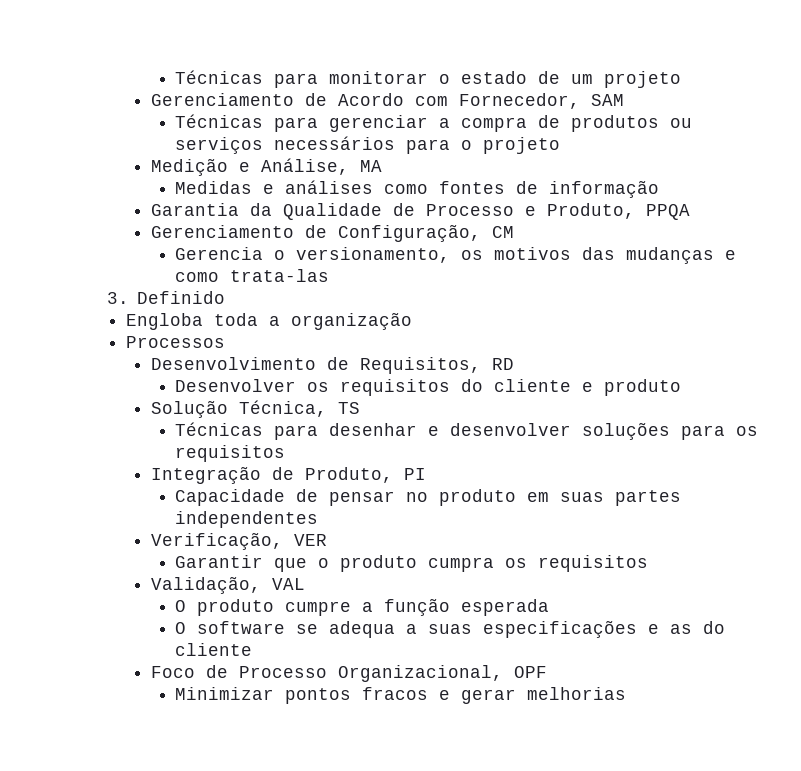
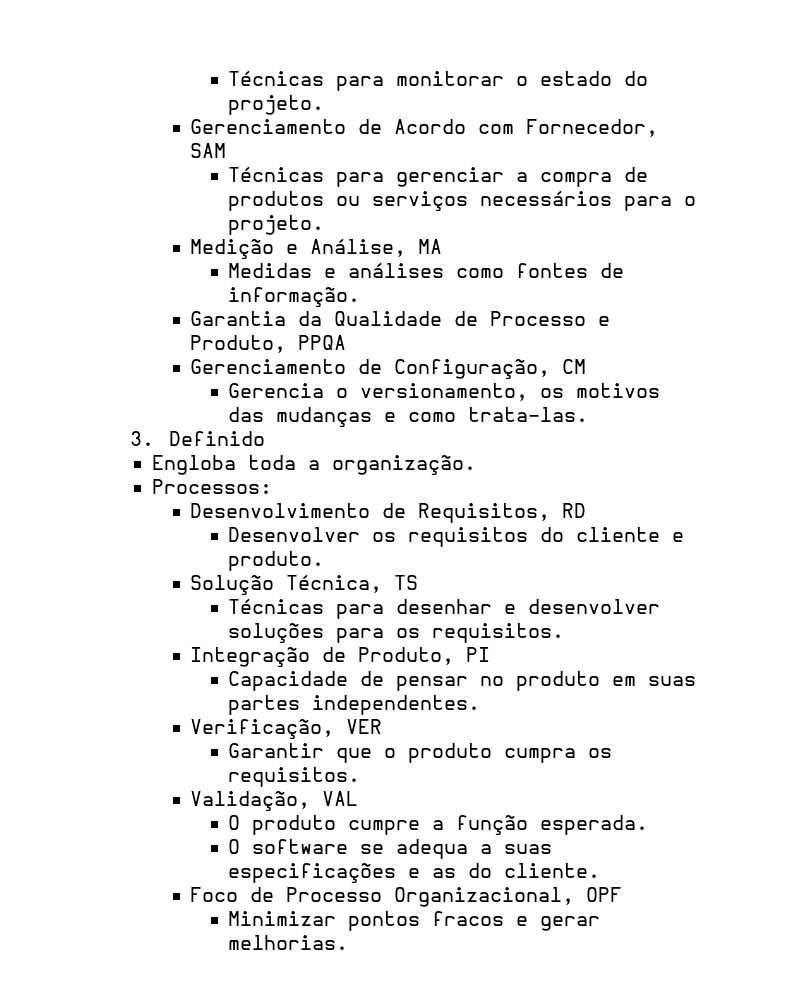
[538,71,682,88] de um projeto -> [624,71,649,86] [228,95,325,115] do projeto.
[483,137,561,154] projeto -> [228,215,325,235] projeto.
[549,180,660,198] informação -> [228,287,361,307] informação.
[230,269,330,282] trata-las -> [468,407,589,422] trata-las.
[290,312,412,330] [125,336,225,348] organização // Processos -> [331,455,476,475] [151,479,272,494] organização. // Processos:
[604,379,682,396] produto -> [228,551,325,571] produto.
[175,445,286,462] requisitos -> [432,623,565,643] requisitos.
[175,511,319,528] independentes -> [312,695,481,715] independentes.
[538,555,649,572] requisitos -> [228,767,361,787] requisitos.
[461,599,550,616] esperada -> [540,815,649,835] esperada.
[175,643,253,656] cliente -> [504,863,601,878] cliente.
[527,687,627,700] melhorias -> [228,935,349,950] melhorias.

